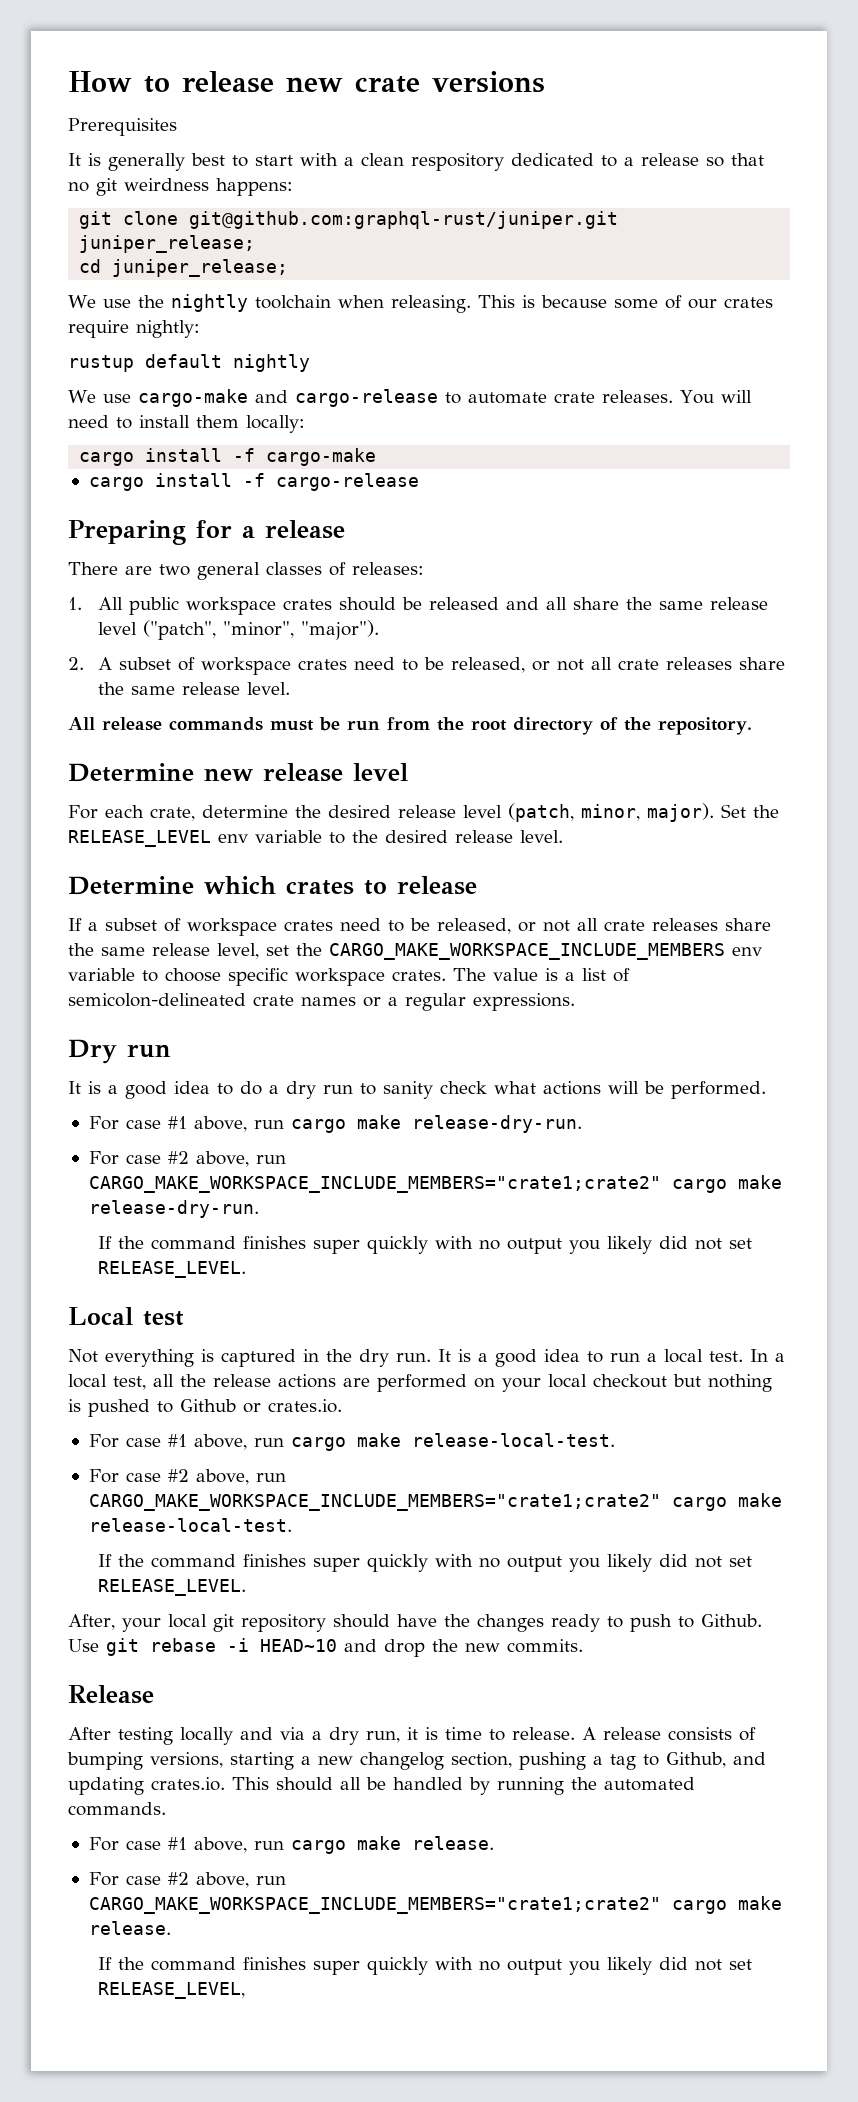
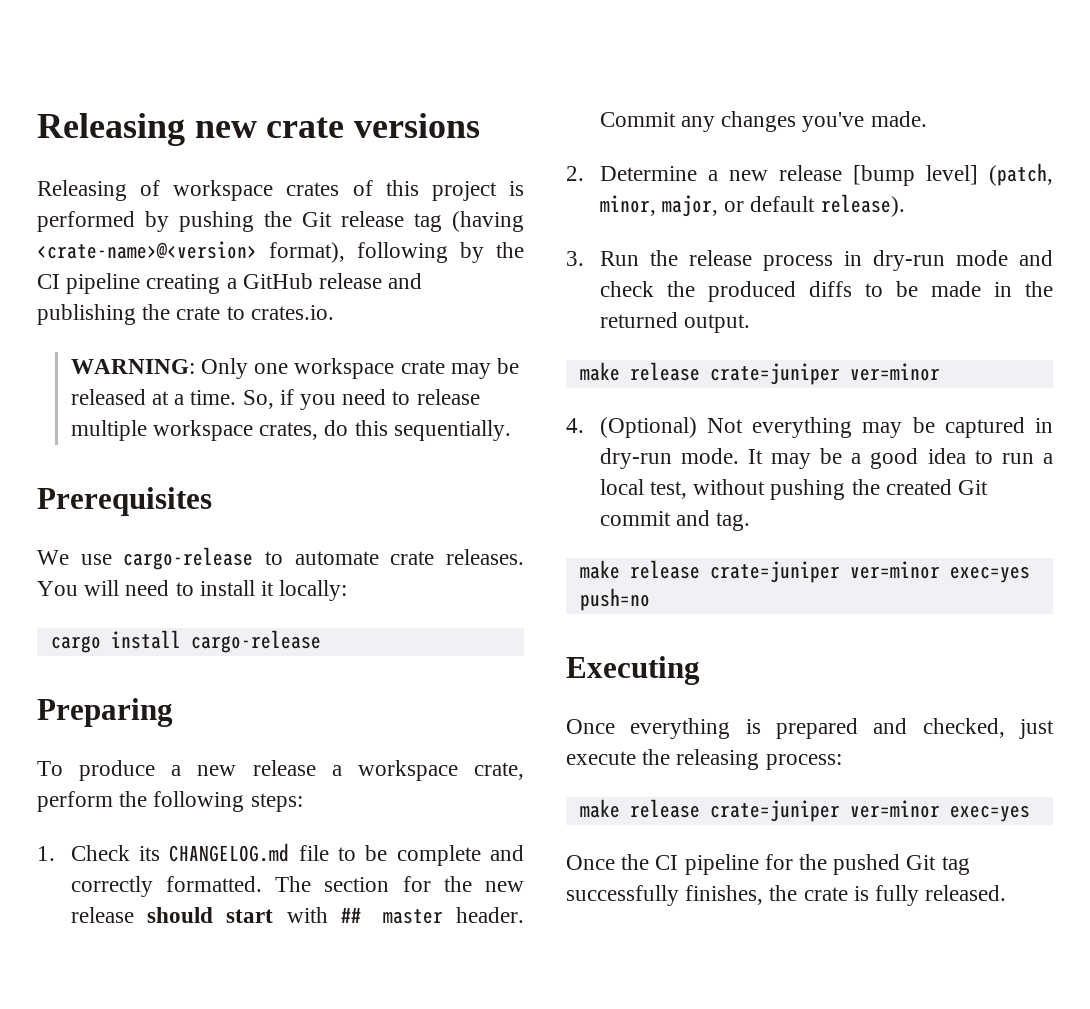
[68,71,274,93] How to release -> [37,113,185,146] Releasing
[68,118,177,136] [68,153,764,171] [68,178,293,196] [79,211,619,229] [79,235,256,253] [79,259,289,277] [68,294,773,313] [68,320,200,338] [68,354,310,372] [68,389,288,407] Prerequisites // It is generally best to start with a clean respository dedicated to a release so that no git weirdness happens: // git clone git@github.com:graphql-rust/juniper.git juniper_release; // cd juniper_release; // We use the nightly toolchain when releasing. This is because some of our crates require nightly: // rustup default nightly // We use cargo-make and -> [37,180,524,201] [37,211,524,232] [37,241,524,263] [37,273,423,294] [37,304,334,325] [70,358,519,379] [70,389,480,410] [70,420,511,441] [37,487,212,516] [37,550,112,565] Releasing of workspace crates of this project is performed by pushing the Git release tag (having <crate-name>@<version> format), following by the CI pipeline creating a GitHub release and publishing the crate to crates.io. // WARNING: Only one workspace crate may be released at a time. So, if you need to release multiple workspace crates, do this sequentially. // Prerequisites // We use
[196,415,239,428] them -> [261,581,275,596] it
[233,448,377,466] [88,473,419,491] [68,520,345,545] [68,562,424,580] [68,597,769,615] [98,620,380,640] [68,657,786,675] [98,682,291,695] [68,717,752,735] [68,763,408,782] [68,803,779,822] [68,830,563,847] [68,876,477,895] [68,918,771,936] [68,943,762,960] [68,968,630,986] [68,993,575,1011] [68,1039,171,1064] [68,1081,766,1099] [88,1115,582,1133] [88,1151,286,1167] [88,1175,782,1193] [88,1200,259,1218] [98,1236,753,1254] [98,1261,247,1278] [68,1307,184,1326] [68,1349,471,1367] -f cargo-make // cargo install -f cargo-release // Preparing for a release // There are two general classes of releases: // 1. All public workspace crates should be released and all share the same release level ("patch", "minor", "major"). // 2. A subset of workspace crates need to be released, or not all crate releases share the same release level. // All release commands must be run from the root directory of the repository. // Determine new release level // For each crate, determine the desired release level (patch, minor, major). Set the RELEASE_LEVEL env variable to the desired release level. // Determine which crates to release // If a subset of workspace crates need to be released, or not all crate releases share the same release level, set the CARGO_MAKE_WORKSPACE_INCLUDE_MEMBERS env variable to choose specific workspace crates. The value is a list of semicolon-delineated crate names or a regular expressions. // Dry run // It is a good idea to do a dry run to sanity check what actions will be performed. // For case #1 above, run cargo make release-dry-run. // For case #2 above, run CARGO_MAKE_WORKSPACE_INCLUDE_MEMBERS="crate1;crate2" cargo make release-dry-run. // If the command finishes super quickly with no output you likely did not set RELEASE_LEVEL. // Local test // Not everything is captured in the dry run. It is -> [190,630,321,653] [37,698,173,727] [37,760,524,781] [37,791,303,812] [37,843,524,866] [70,876,524,897] [70,907,524,924] [599,111,927,132] [566,163,1053,186] [599,194,905,217] [566,250,1053,271] [599,281,1053,302] [599,312,750,333] [579,362,940,385] [566,417,1053,438] [599,448,843,469] cargo-release // Preparing // To produce a new release a workspace crate, perform the following steps: // 1. Check its CHANGELOG.md file to be complete and correctly formatted. The section for the new release should start with ## master header. Commit any changes you've made. // 2. Determine a new release [bump level] (patch, minor, major, or default release). // 3. Run the release process in dry-run mode and check the produced diffs to be made in the returned output. // make release crate=juniper ver=minor // 4. (Optional) Not everything may be captured in dry-run mode. It may be
[709,1349,785,1362] [68,1374,772,1392] [68,1399,342,1417] [88,1433,615,1451] [88,1469,286,1485] [88,1493,782,1511] [88,1518,292,1532] [98,1554,753,1572] [98,1579,247,1596] [68,1614,762,1632] [68,1638,583,1657] [68,1685,154,1704] [68,1727,756,1745] [67,1752,766,1770] [68,1777,695,1795] [68,1802,166,1816] [88,1836,494,1854] [88,1872,286,1888] [88,1896,782,1914] [88,1921,171,1935] [98,1957,753,1975] [98,1982,246,1999] test. In a local test, all the release actions are performed on your local checkout but nothing is pushed to Github or crates.io. // For case #1 above, run cargo make release-local-test. // For case #2 above, run CARGO_MAKE_WORKSPACE_INCLUDE_MEMBERS="crate1;crate2" cargo make release-local-test. // If the command finishes super quickly with no output you likely did not set RELEASE_LEVEL. // After, your local git repository should have the changes ready to push to Github. Use git rebase -i HEAD~10 and drop the new commits. // Release // After testing locally and via a dry run, it is time to release. A release consists of bumping versions, starting a new changelog section, pushing a tag to Github, and updating crates.io. This should all be handled by running the automated commands. // For case #1 above, run cargo make release. // For case #2 above, run CARGO_MAKE_WORKSPACE_INCLUDE_MEMBERS="crate1;crate2" cargo make release. // If the command finishes super quickly with no output you likely did not set RELEASE_LEVEL, -> [649,479,988,500] [599,510,751,531] [579,560,1030,583] [579,588,650,611] [566,656,700,685] [566,718,1054,739] [566,749,842,770] [579,799,1030,822] [566,854,970,875] [566,885,1007,906] test, without pushing the created Git commit and tag. // make release crate=juniper ver=minor exec=yes push=no // Executing // Once everything is prepared and checked, just execute the releasing process: // make release crate=juniper ver=minor exec=yes // Once the CI pipeline for the pushed Git tag successfully finishes, the crate is fully released.

